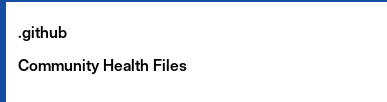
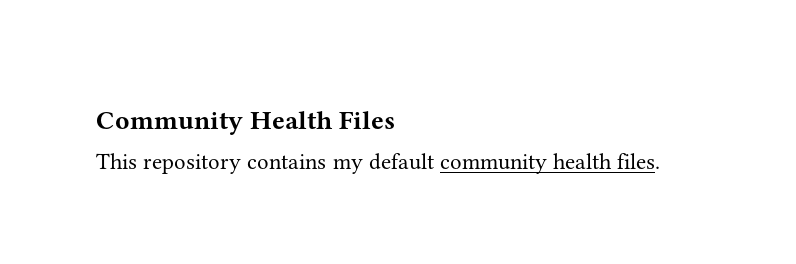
[18,26,67,41] .github // -> (96, 123) none
(188, 65) none -> [96,153,661,174] // This repository contains my default community health files.

